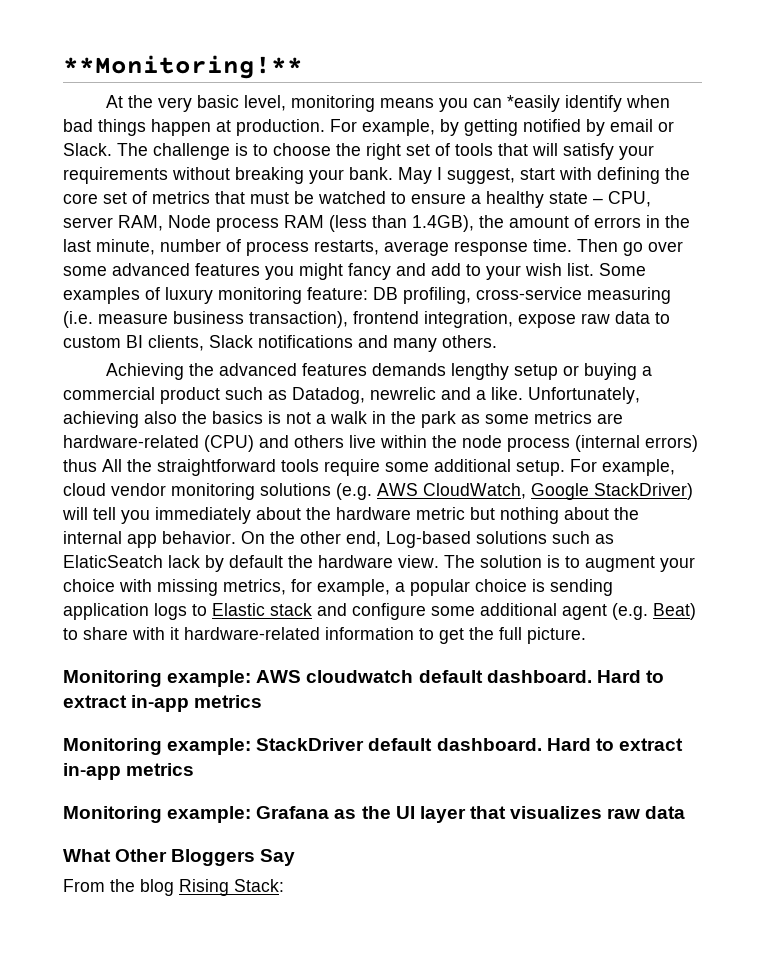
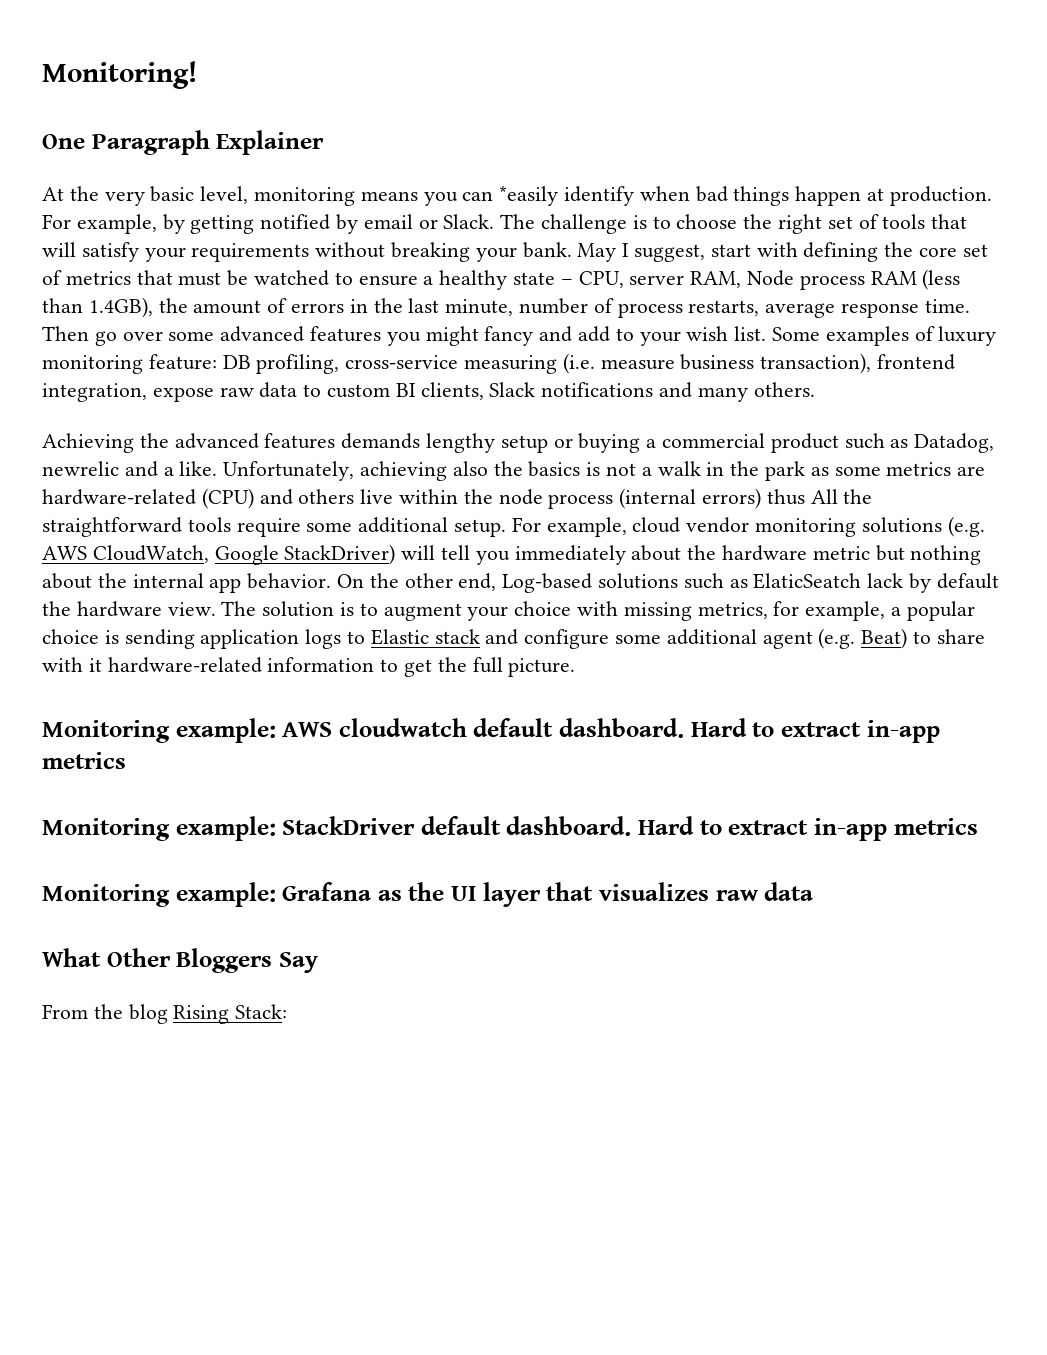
[63,55,303,79] **Monitoring!** -> [42,61,197,89] [42,130,325,155] Monitoring! // One Paragraph Explainer

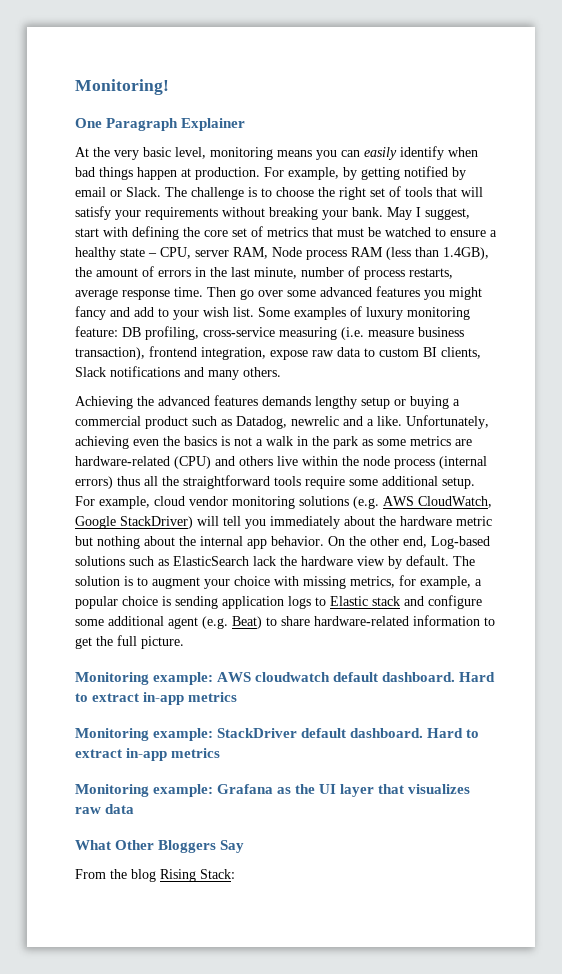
[499,186,559,206] *easily -> [364,147,397,160] easily
[452,461,488,476] also -> [133,439,159,446] even
[810,489,838,504] All -> [144,476,158,486] all
[753,573,999,593] [42,601,216,617] ElaticSeatch lack by default the hardware view. -> [173,555,449,569] ElasticSearch lack the hardware view by default.
[42,657,102,672] with it -> (310, 621) none

